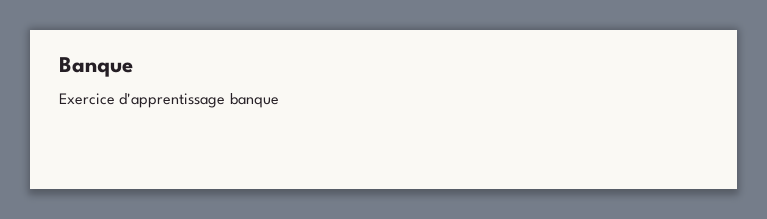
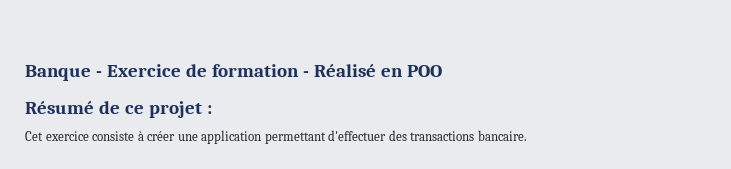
[59,93,279,108] // Exercice d'apprentissage banque -> [95,64,442,77] [25,101,212,118] [25,130,527,144] - Exercice de formation - Réalisé en POO // Résumé de ce projet : // Cet exercice consiste à créer une application permettant d'effectuer des transactions bancaire.

